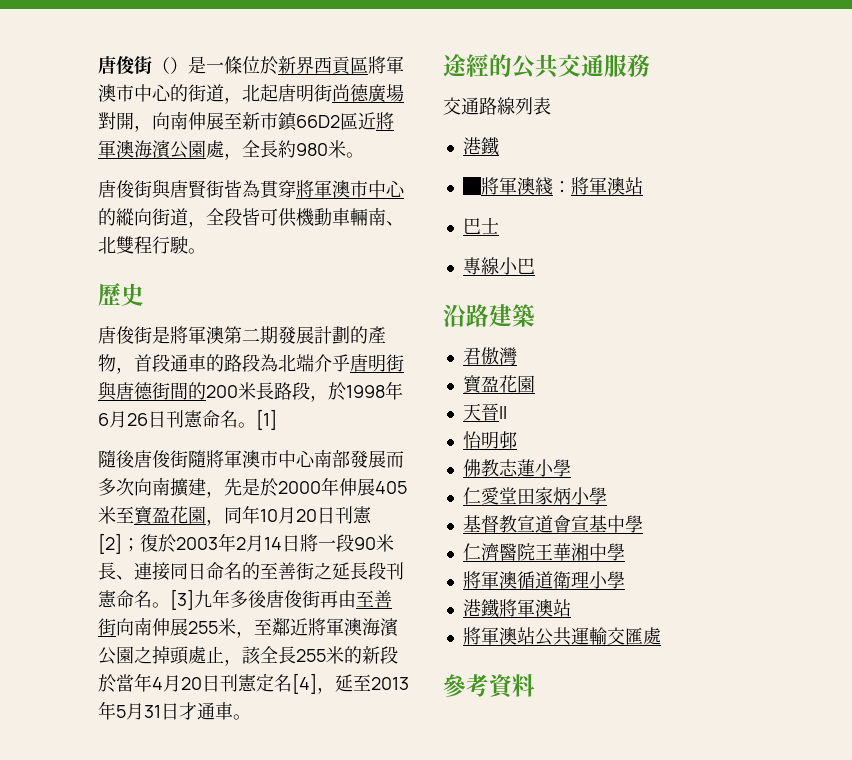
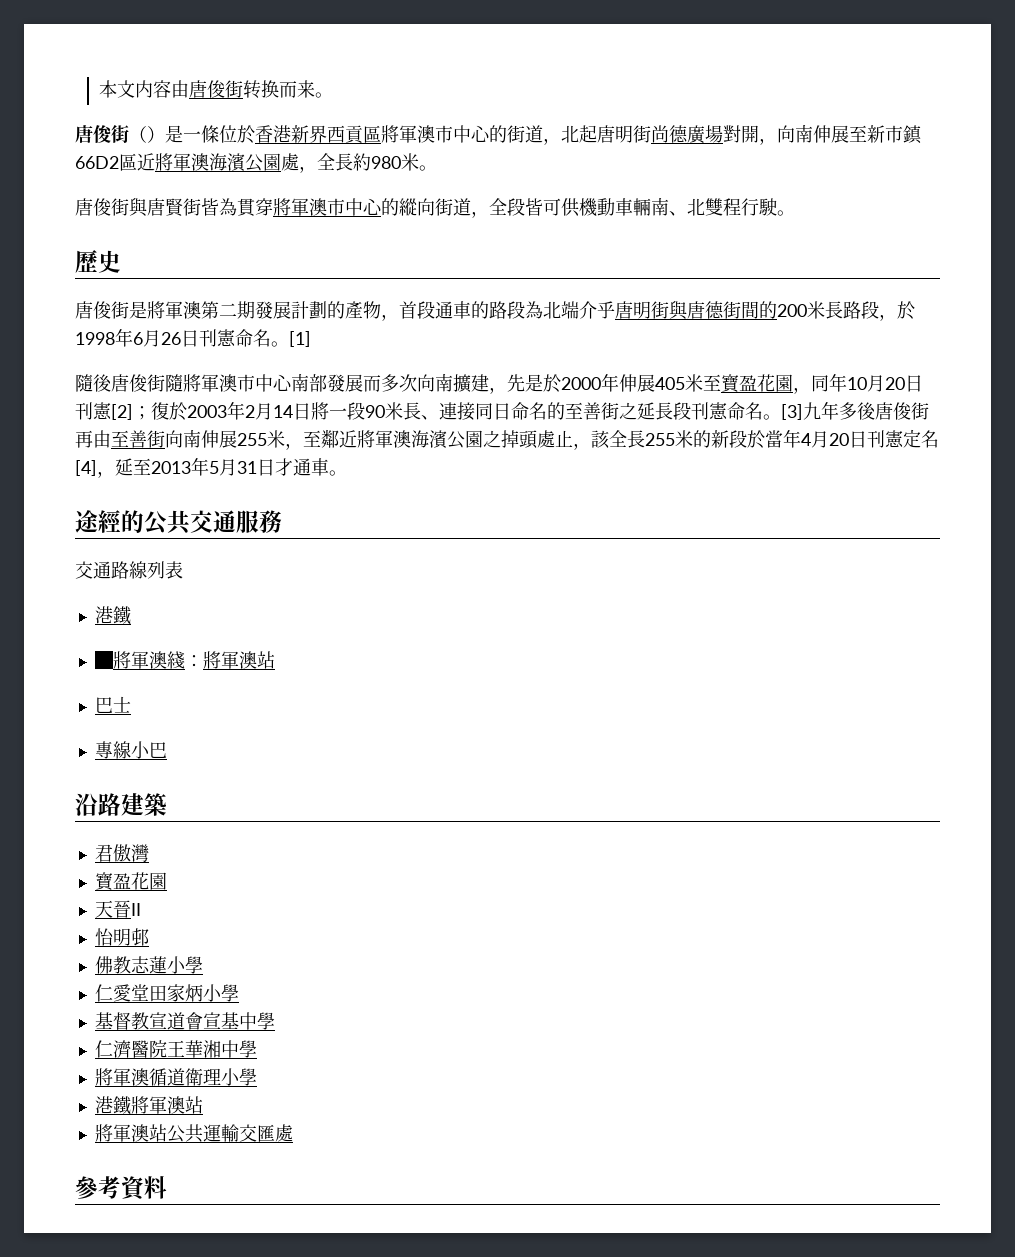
(98, 65) none -> [99,80,334,99] 本文内容由唐俊街转换而来。 //
(278, 65) none -> [255,125,291,143] 香港

